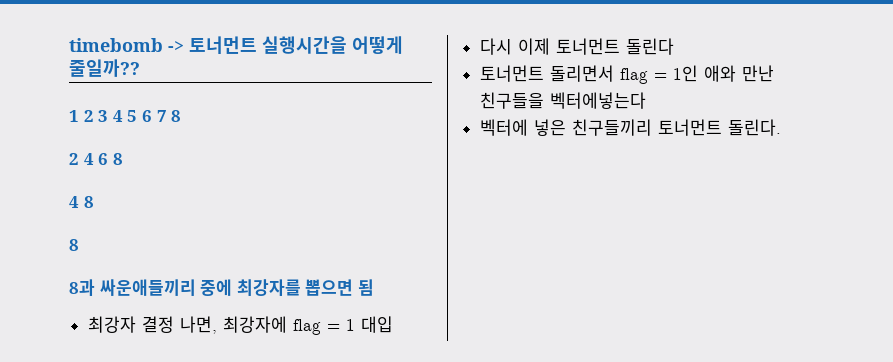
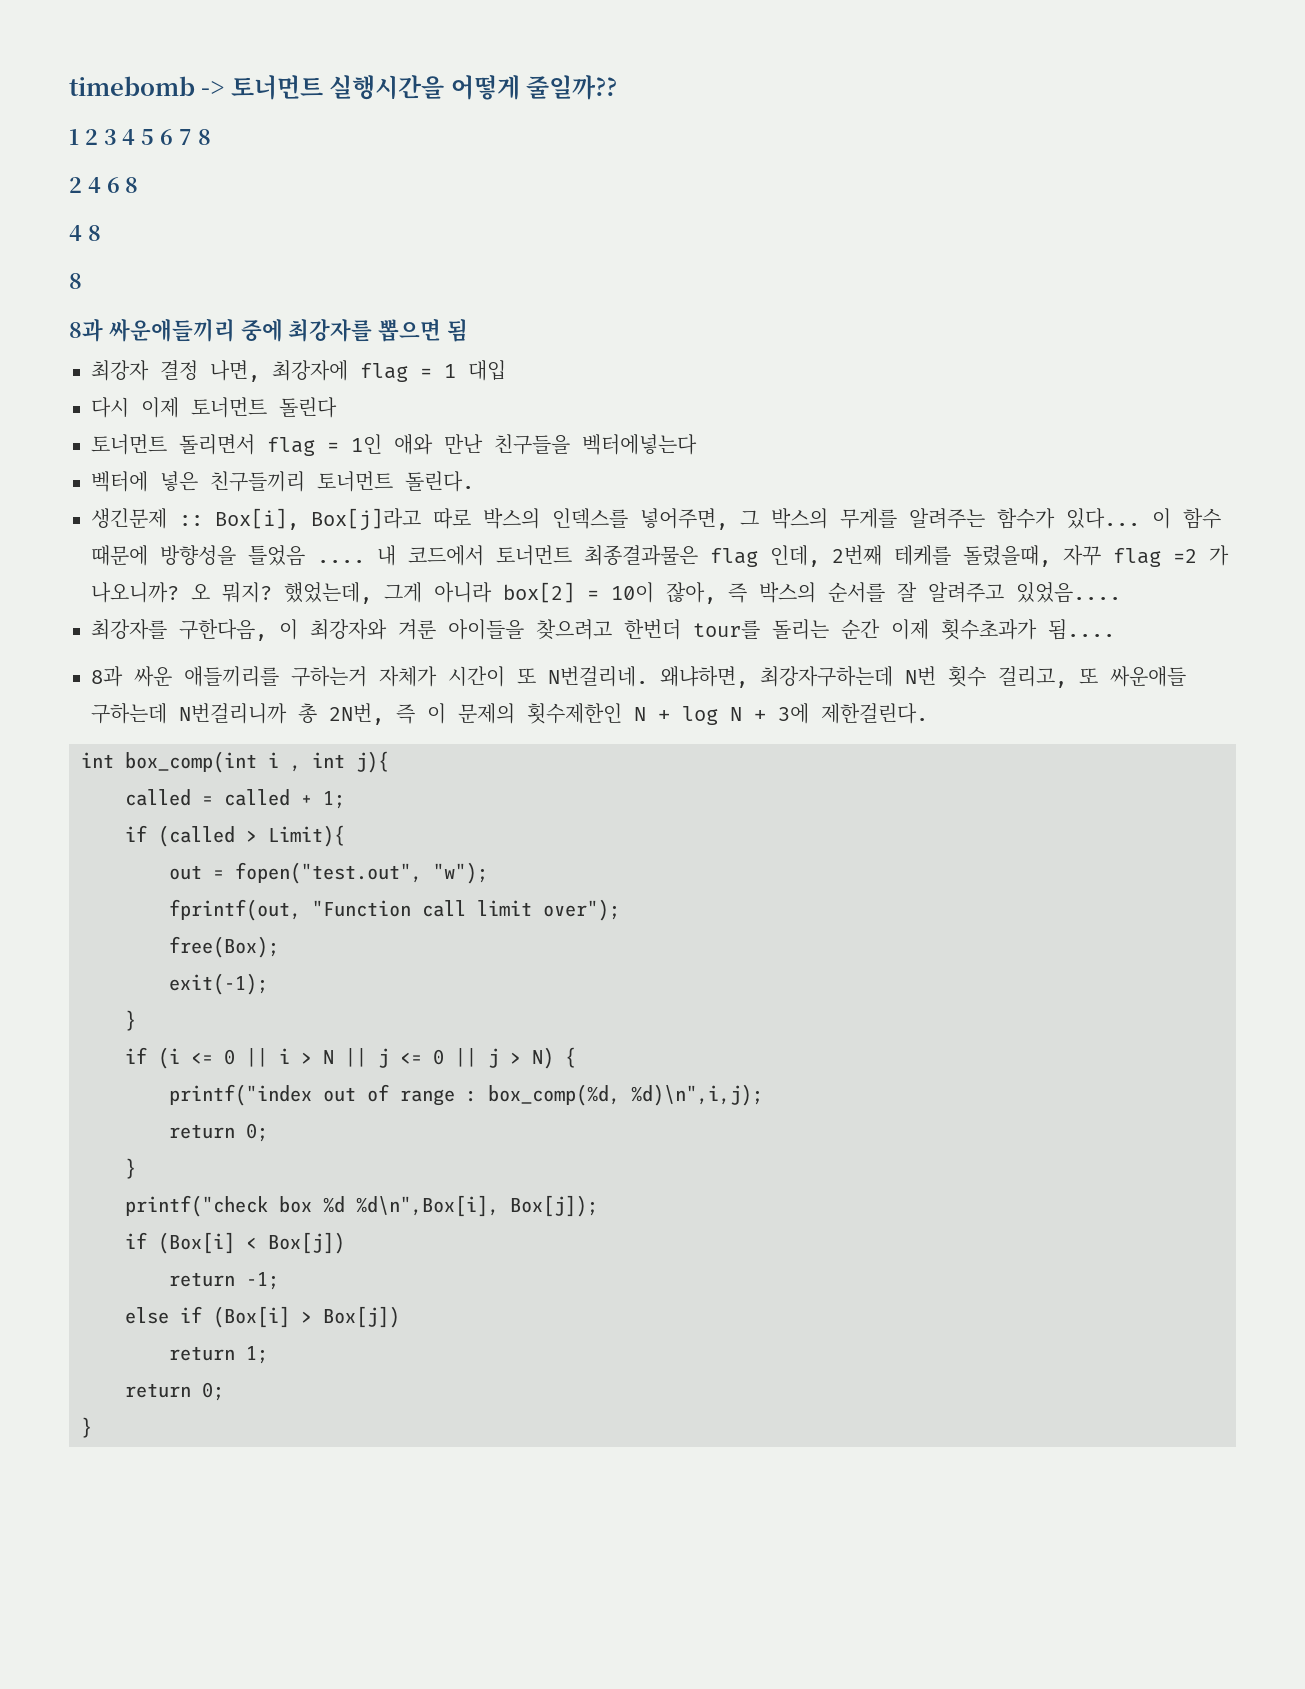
(781, 127) none -> [91,508,1221,531] [91,545,1229,567] [91,582,1121,604] [91,619,1115,641] [91,666,1186,688] [91,703,928,725] [81,751,389,773] [125,789,345,809] [125,825,345,847] [169,862,488,884] [169,899,620,921] [169,936,279,958] [169,973,268,995] [125,1010,136,1031] [125,1047,576,1069] [169,1084,763,1106] [169,1123,268,1142] [125,1158,136,1179] [125,1195,598,1217] [125,1232,345,1254] [169,1272,279,1290] [125,1306,400,1328] [169,1346,268,1364] [125,1382,224,1401] [81,1417,92,1438] // 생긴문제 :: Box[i], Box[j]라고 따로 박스의 인덱스를 넣어주면, 그 박스의 무게를 알려주는 함수가 있다... 이 함수 때문에 방향성을 틀었음 .... 내 코드에서 토너먼트 최종결과물은 flag 인데, 2번째 테케를 돌렸을때, 자꾸 flag =2 가 나오니까? 오 뭐지? 했었는데, 그게 아니라 box[2] = 10이 잖아, 즉 박스의 순서를 잘 알려주고 있었음.... // 최강자를 구한다음, 이 최강자와 겨룬 아이들을 찾으려고 한번더 tour를 돌리는 순간 이제 횟수초과가 됨.... // 8과 싸운 애들끼리를 구하는거 자체가 시간이 또 N번걸리네. 왜냐하면, 최강자구하는데 N번 횟수 걸리고, 또 싸운애들 구하는데 N번걸리니까 총 2N번, 즉 이 문제의 횟수제한인 N + log N + 3에 제한걸린다. // int box_comp(int i , int j){ // called = called + 1; // if (called > Limit){ // out = fopen("test.out", "w"); // fprintf(out, "Function call limit over"); // free(Box); // exit(-1); // } // if (i <= 0 || i > N || j <= 0 || j > N) { // printf("index out of range : box_comp(%d, %d)\n",i,j); // return 0; // } // printf("check box %d %d\n",Box[i], Box[j]); // if (Box[i] < Box[j]) // return -1; // else if (Box[i] > Box[j]) // return 1; // return 0; // }

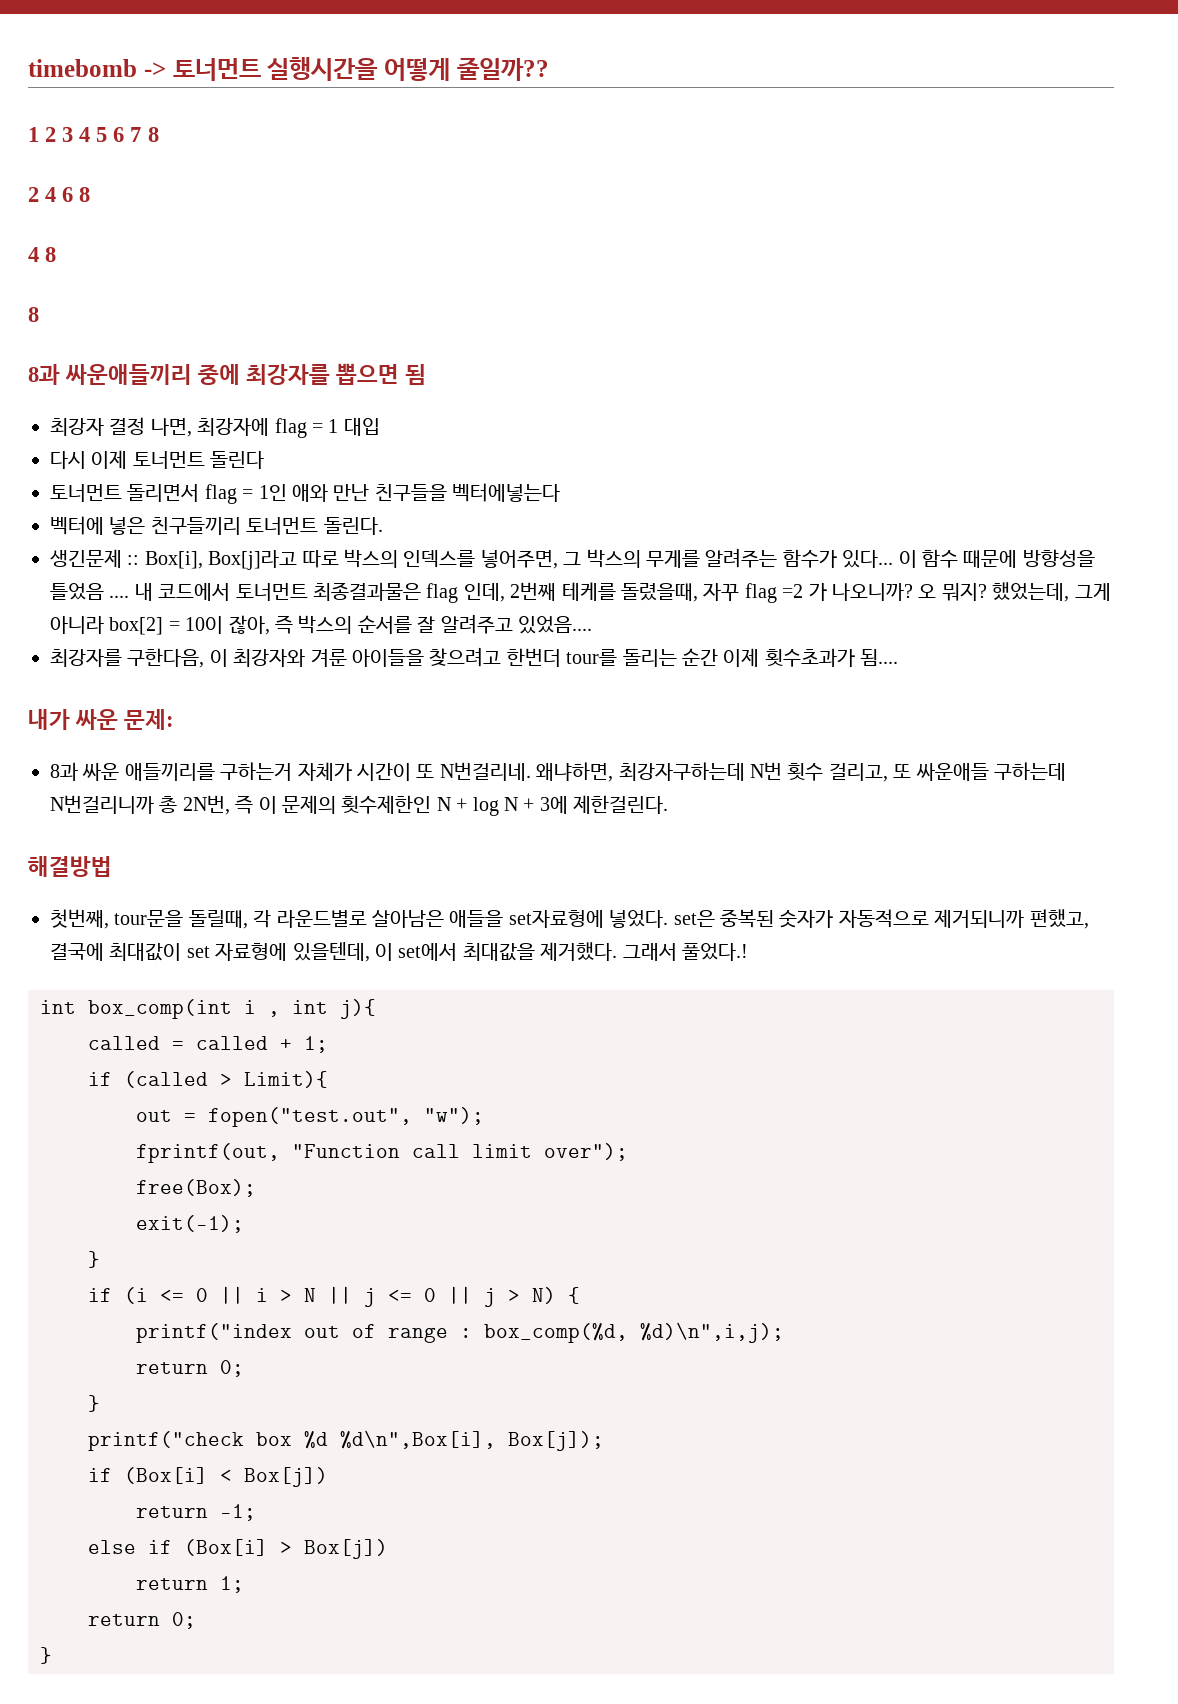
(1115, 629) none -> [28,709,175,730] // 내가 싸운 문제:
(928, 713) none -> [28,856,112,877] [50,909,1089,929] [50,942,748,962] // 해결방법 // 첫번째, tour문을 돌릴때, 각 라운드별로 살아남은 애들을 set자료형에 넣었다. set은 중복된 숫자가 자동적으로 제거되니까 편했고, 결국에 최대값이 set 자료형에 있을텐데, 이 set에서 최대값을 제거했다. 그래서 풀었다.!

